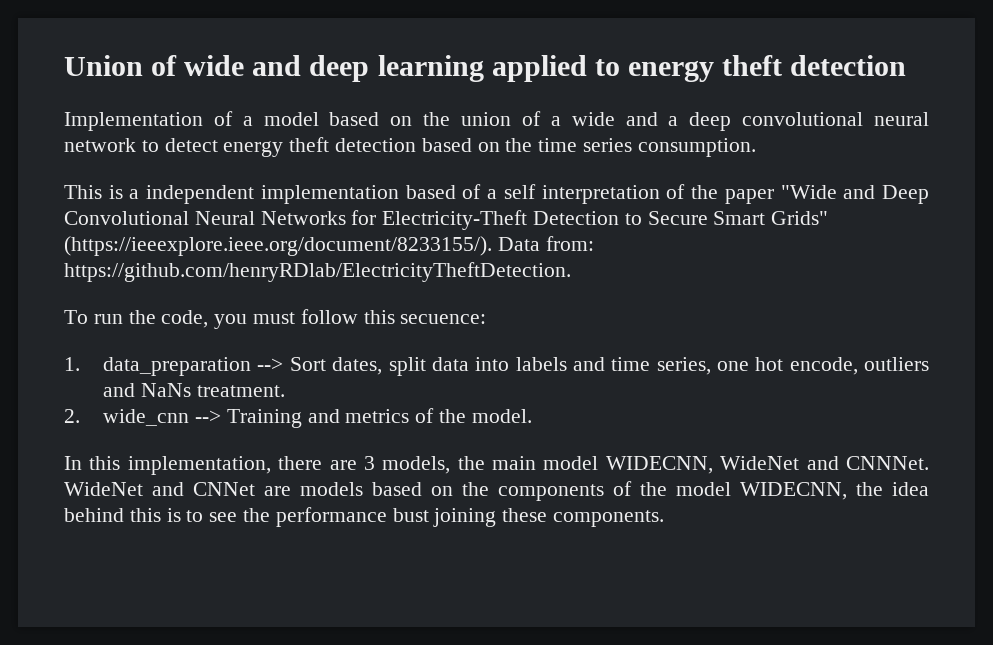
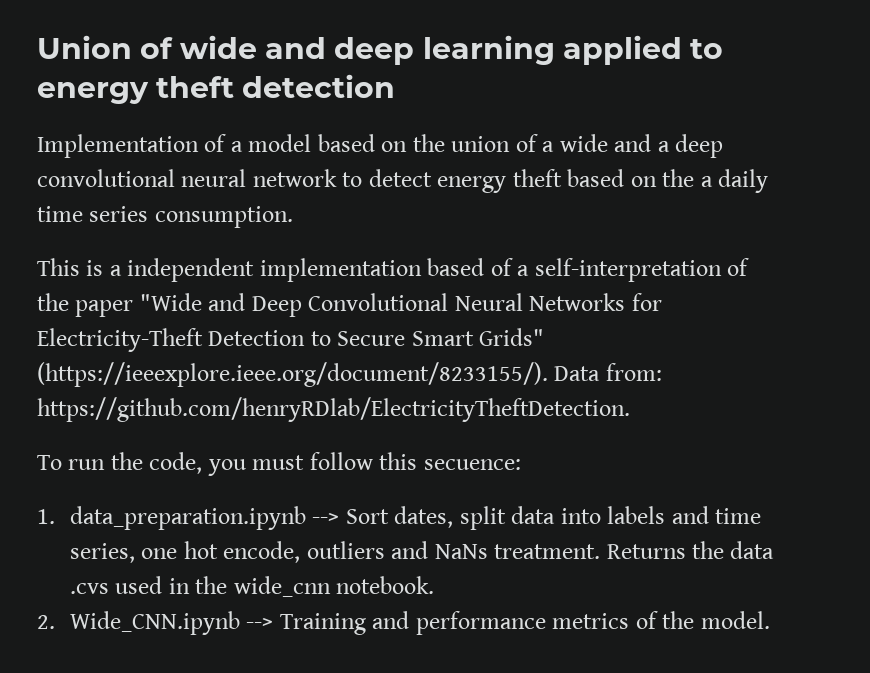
[335,138,533,152] detection based on the -> [567,169,769,193] based on the a daily
[503,184,660,204] self interpretation -> [534,258,722,282] self-interpretation
[103,357,252,376] data_preparation -> [69,506,306,530] data_preparation.ipynb
(285, 391) none -> [606,541,775,559] [69,576,435,597] Returns the data .cvs used in the wide_cnn notebook.
[103,409,190,426] wide_cnn -> [69,611,240,635] Wide_CNN.ipynb
(340, 416) none -> [415,611,546,635] performance
[64,456,929,475] [64,481,929,501] [64,507,665,527] // In this implementation, there are 3 models, the main model WIDECNN, WideNet and CNNNet. WideNet and CNNet are models based on the components of the model WIDECNN, the idea behind this is to see the performance bust joining these components. -> (770, 620) none

